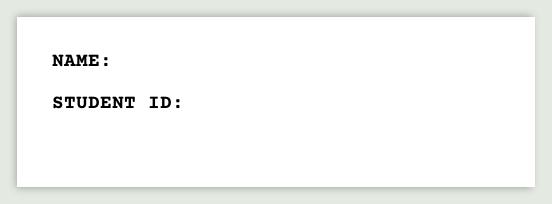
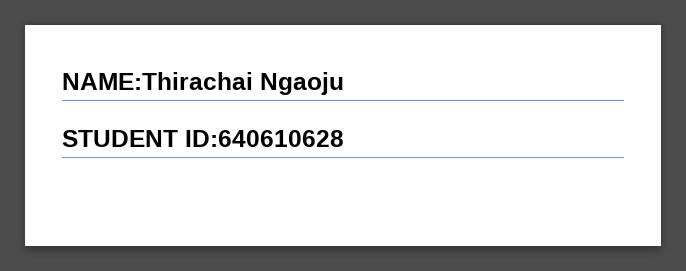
[52,54,112,67] NAME: -> [62,72,344,95] NAME:Thirachai Ngaoju
[148,96,184,109] ID: -> [185,130,344,147] ID:640610628

